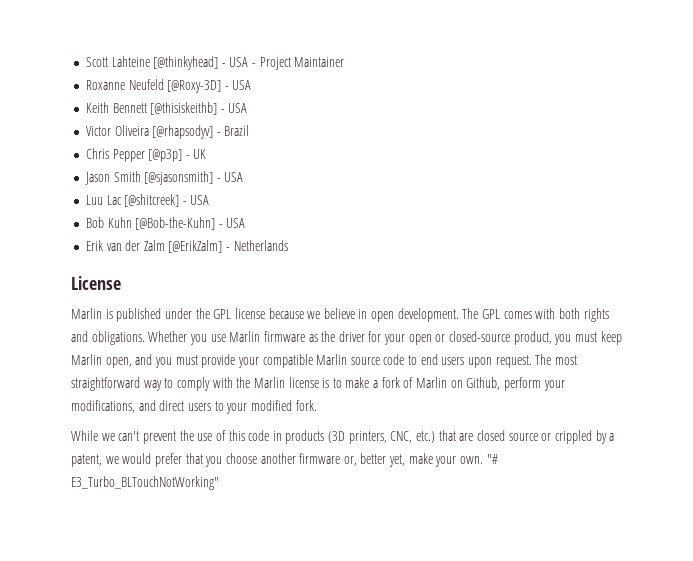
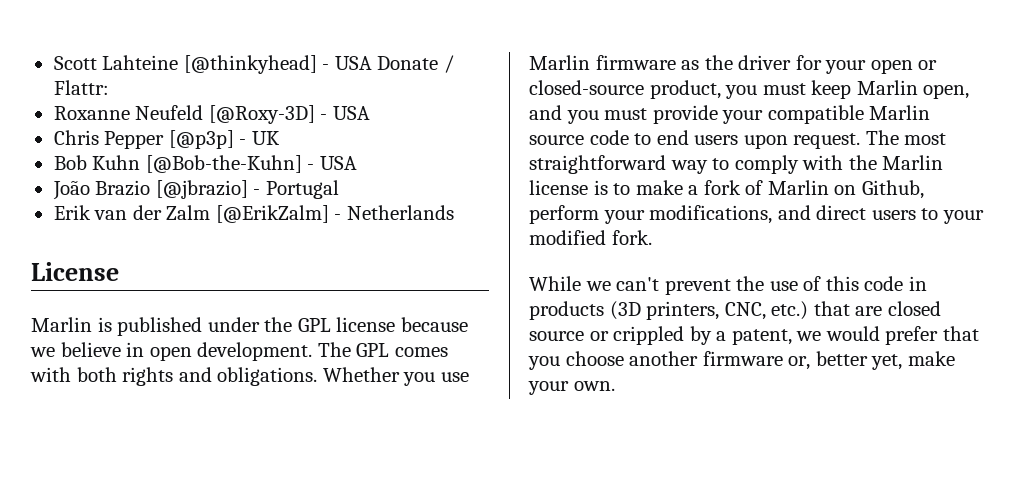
[252,57,345,70] - Project Maintainer -> [377,55,454,73] [53,80,109,95] Donate / Flattr:
[85,102,248,115] [85,125,250,139] // Keith Bennett [@thisiskeithb] - USA // Victor Oliveira [@rhapsodyv] - Brazil -> (370, 113) none
[84,171,244,185] [85,194,210,207] // Jason Smith [@sjasonsmith] - USA // Luu Lac [@shitcreek] - USA -> (280, 138) none
(246, 223) none -> [52,180,339,200] // João Brazio [@jbrazio] - Portugal
[486,454,498,464] [71,476,219,490] "# E3_Turbo_BLTouchNotWorking" -> (615, 386) none

